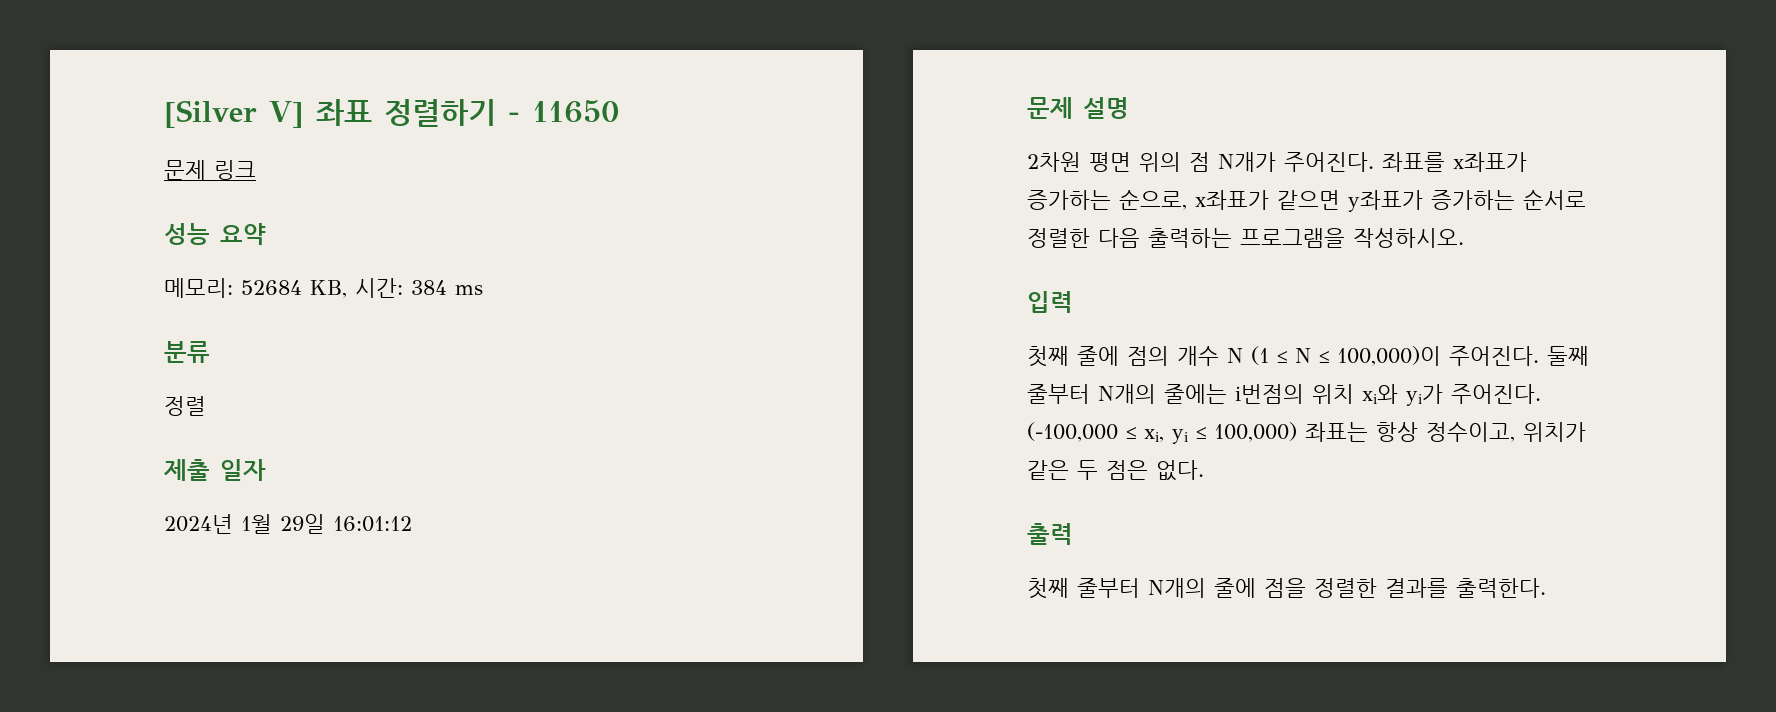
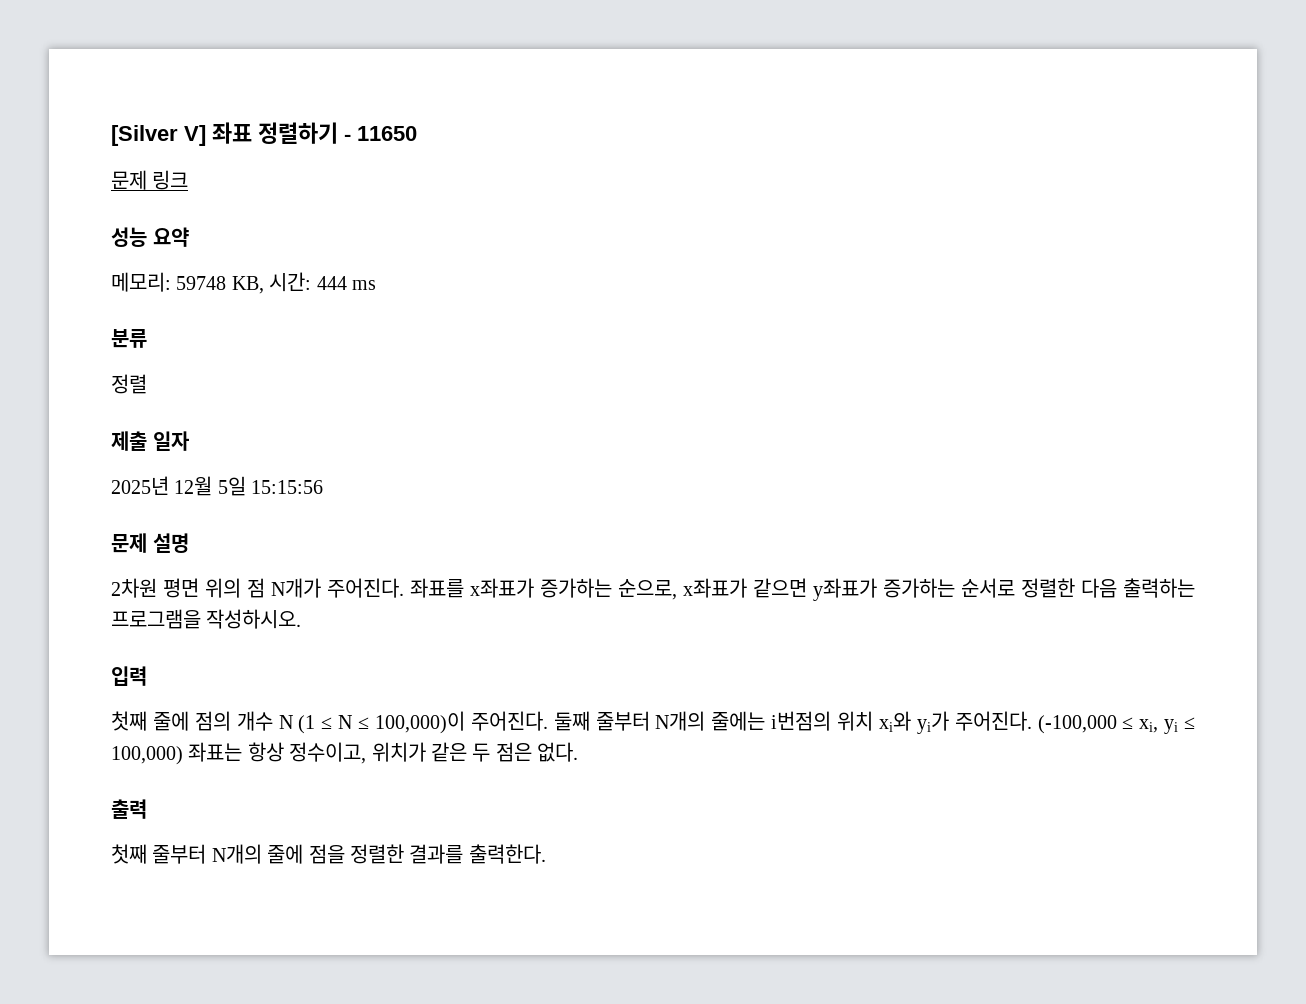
[241,280,302,295] 52684 -> [176,276,227,290] 59748
[411,280,447,295] 384 -> [316,276,347,290] 444
[164,514,412,534] 2024년 1월 29일 16:01:12 -> [111,476,324,496] 2025년 12월 5일 15:15:56

